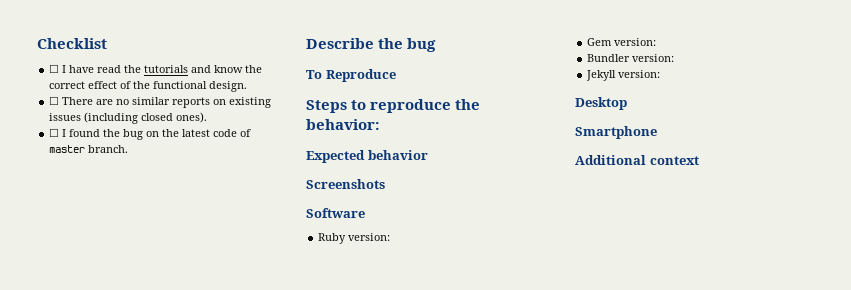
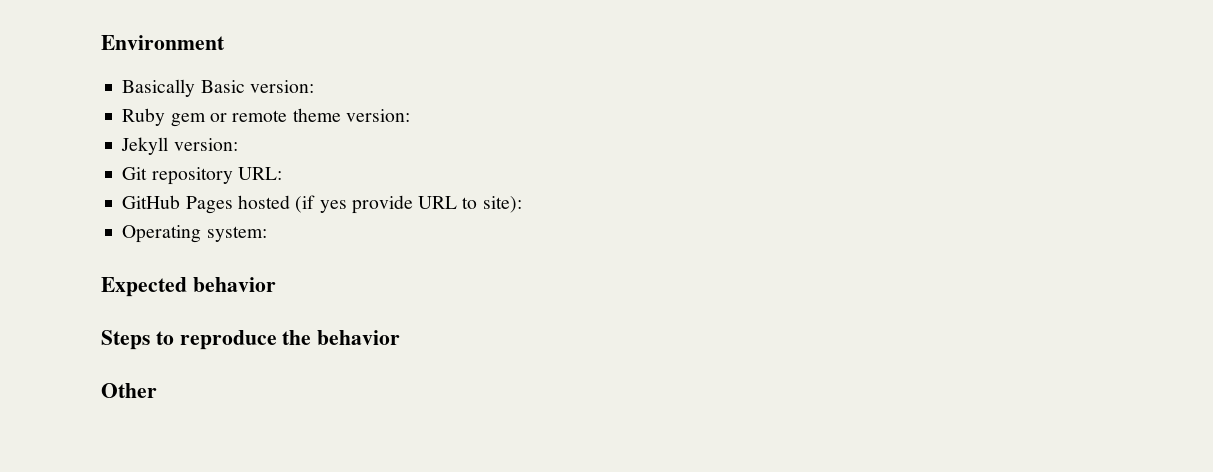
[37,38,107,49] [49,64,263,73] [49,81,248,92] [49,96,272,108] [49,112,208,124] [49,128,252,140] [49,145,129,153] [306,38,437,52] [306,69,396,82] Checklist // ☐ I have read the tutorials and know the correct effect of the functional design. // ☐ There are no similar reports on existing issues (including closed ones). // ☐ I found the bug on the latest code of master branch. // Describe the bug // To Reproduce -> [101,35,225,50] [122,79,314,97] [122,108,410,127] [121,137,238,155] [122,167,282,185] [122,195,522,214] [122,225,267,243] [101,277,276,297] Environment // Basically Basic version: // Ruby gem or remote theme version: // Jekyll version: // Git repository URL: // GitHub Pages hosted (if yes provide URL to site): // Operating system: // Expected behavior
[306,119,380,130] [306,150,428,163] [306,179,385,189] [306,208,365,218] [318,233,391,244] [587,38,657,46] [587,54,675,62] [586,70,661,81] [575,97,627,110] [575,126,657,139] [575,155,699,165] behavior: // Expected behavior // Screenshots // Software // Ruby version: // Gem version: // Bundler version: // Jekyll version: // Desktop // Smartphone // Additional context -> [317,330,401,345] [101,383,157,398] behavior // Other

